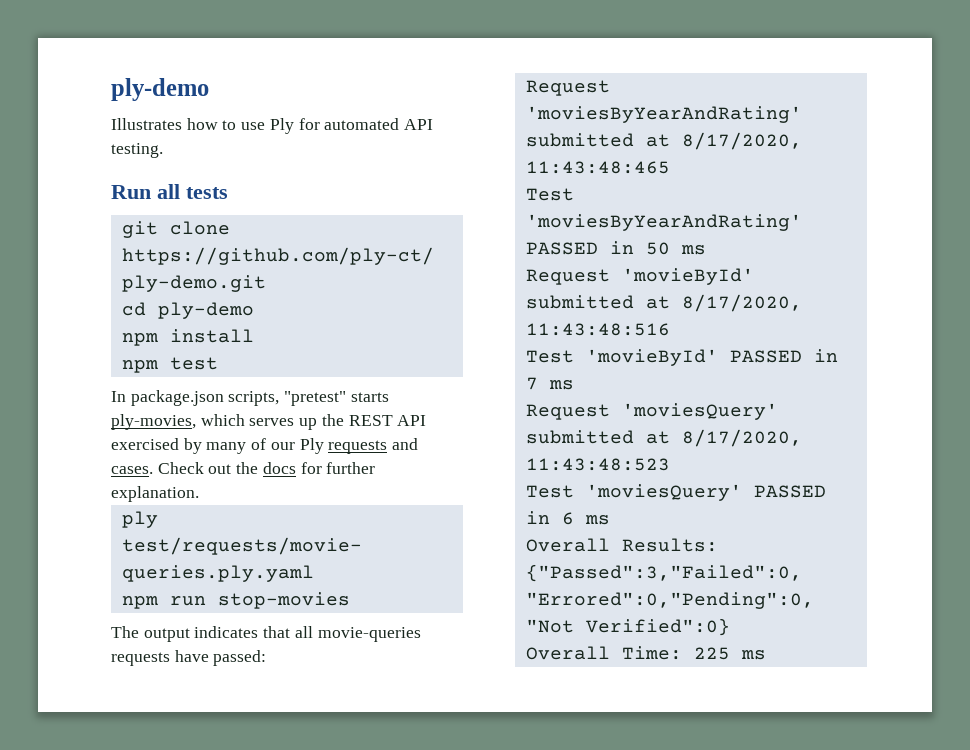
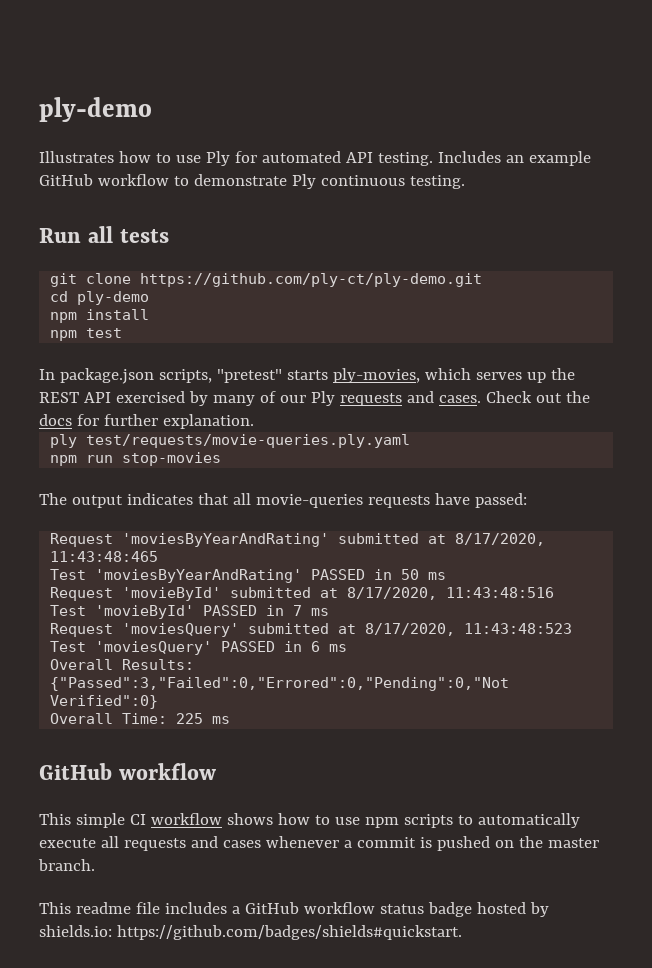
(163, 150) none -> [437,151,591,166] [39,174,465,189] Includes an example GitHub workflow to demonstrate Ply continuous testing.
(766, 655) none -> [39,763,216,780] [39,813,580,828] [39,836,599,851] [38,859,95,871] [39,902,549,917] [39,925,462,940] // GitHub workflow // This simple CI workflow shows how to use npm scripts to automatically execute all requests and cases whenever a commit is pushed on the master branch. // This readme file includes a GitHub workflow status badge hosted by shields.io: https://github.com/badges/shields#quickstart.

